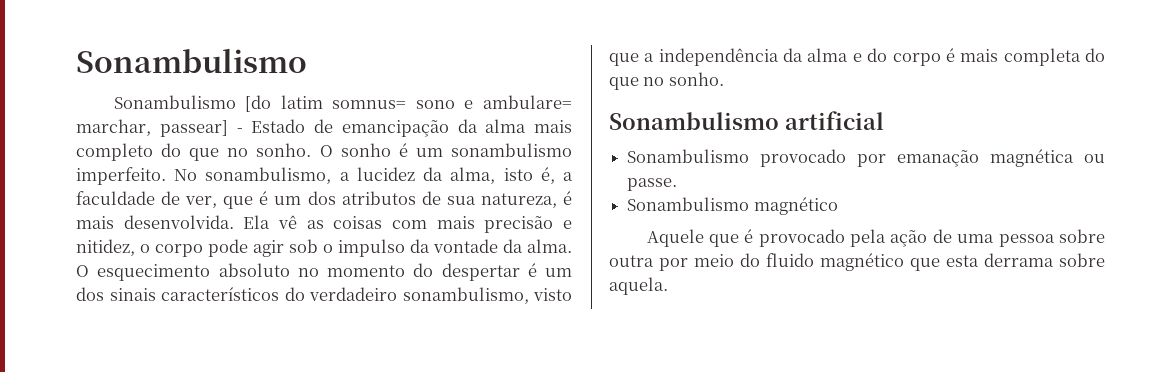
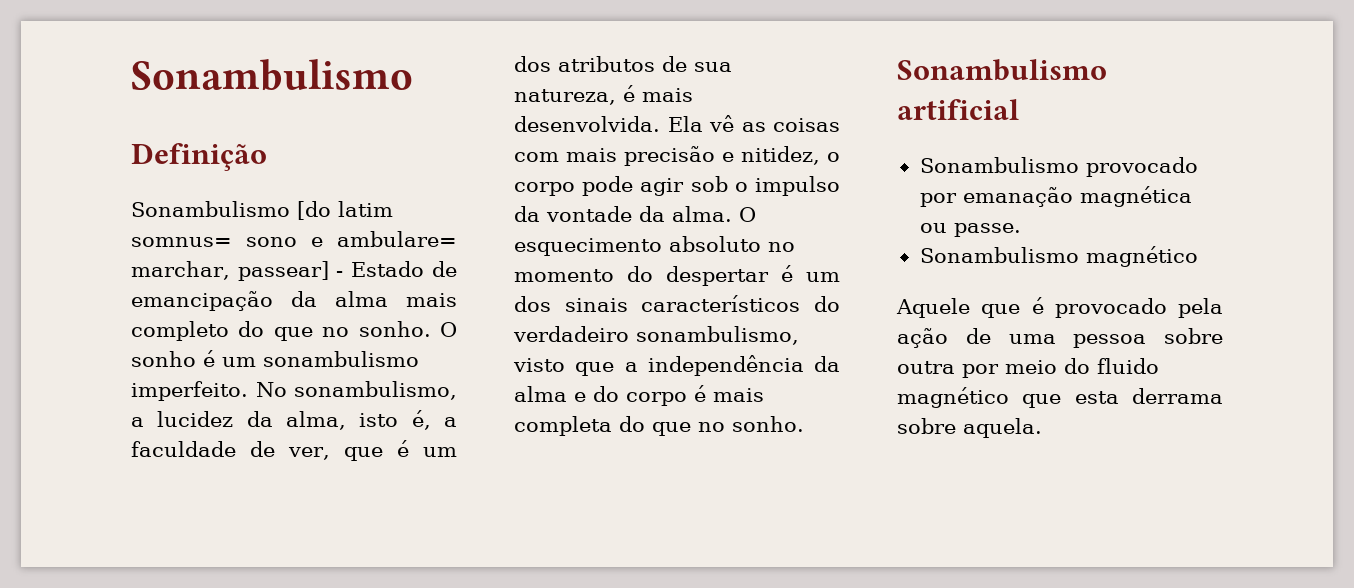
[76,48,307,73] Sonambulismo -> [131,59,413,91] [131,143,267,171] Sonambulismo // Definição

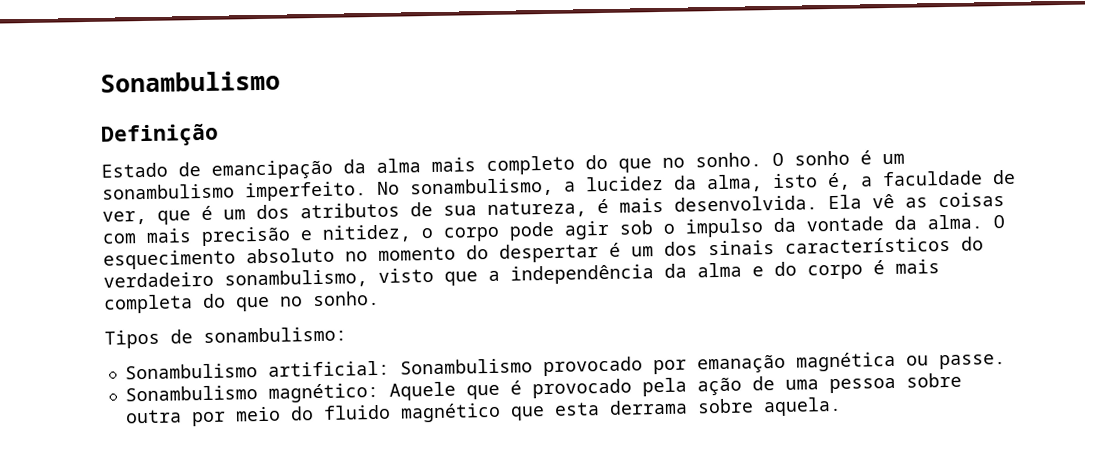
[131,201,393,220] [131,231,457,247] [131,261,344,281] Sonambulismo [do latim somnus= sono e ambulare= marchar, passear] - -> (219, 134) none
[897,59,1107,81] [897,99,1019,120] // Sonambulismo artificial // -> [104,326,347,349] [124,360,390,380] // Tipos de sonambulismo: // Sonambulismo artificial:
[1085,246,1198,267] magnético // -> [267,382,379,403] magnético:

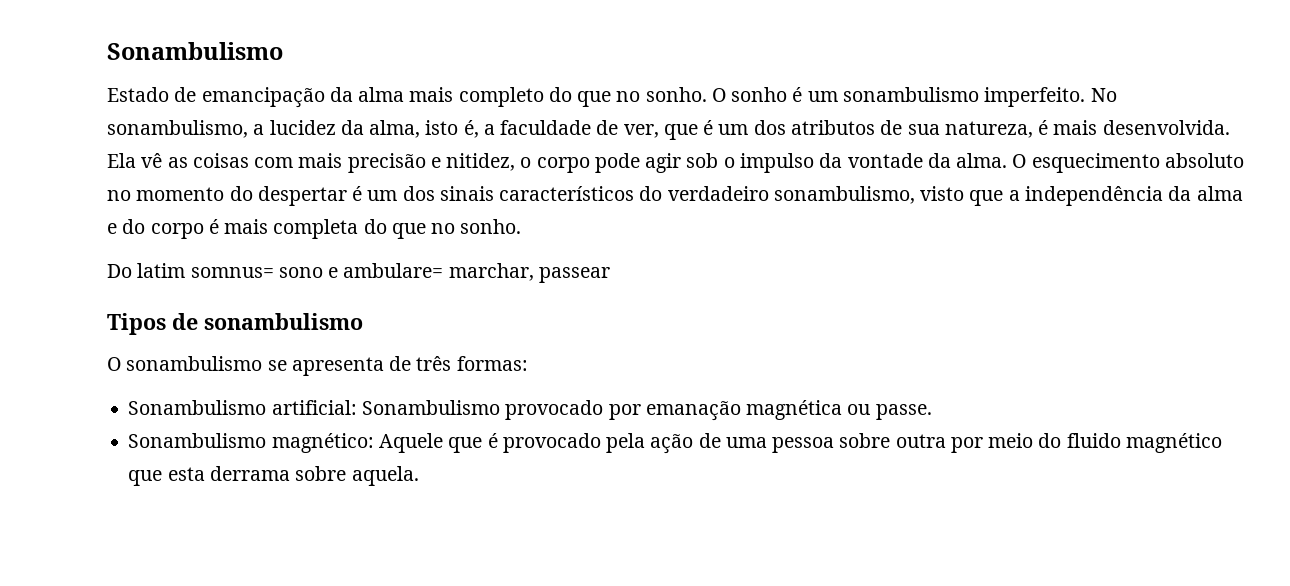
[100,70,281,93] [100,122,219,147] Sonambulismo // Definição -> [107,42,283,60] Sonambulismo
[104,326,347,349] Tipos de sonambulismo: -> [107,263,610,283] [107,313,363,335] [107,356,528,376] Do latim somnus= sono e ambulare= marchar, passear // Tipos de sonambulismo // O sonambulismo se apresenta de três formas:

